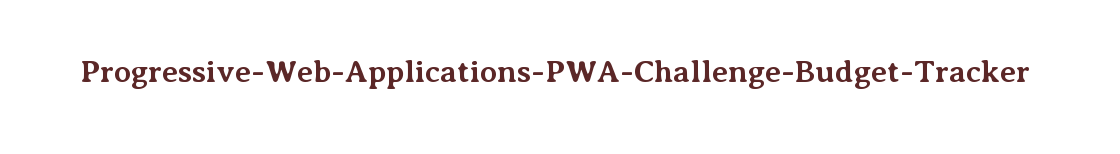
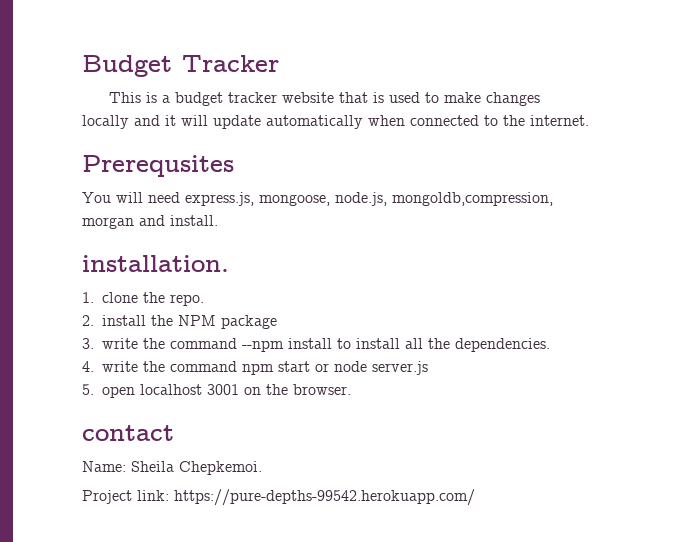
[80,60,1030,89] Progressive-Web-Applications-PWA-Challenge-Budget-Tracker -> [82,55,279,77] [109,92,541,106] [82,115,589,129] [82,155,234,177] [82,192,553,206] [82,215,218,229] [82,255,229,272] [82,292,205,306] [82,315,278,329] [82,338,551,352] [82,361,429,375] [82,384,352,398] [82,425,174,441] [82,461,262,475] [82,489,475,506] Budget Tracker // This is a budget tracker website that is used to make changes locally and it will update automatically when connected to the internet. // Prerequsites // You will need express.js, mongoose, node.js, mongoldb,compression, morgan and install. // installation. // 1. clone the repo. // 2. install the NPM package // 3. write the command --npm install to install all the dependencies. // 4. write the command npm start or node server.js // 5. open localhost 3001 on the browser. // contact // Name: Sheila Chepkemoi. // Project link: https://pure-depths-99542.herokuapp.com/

